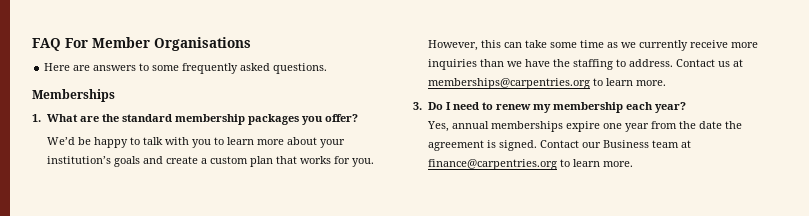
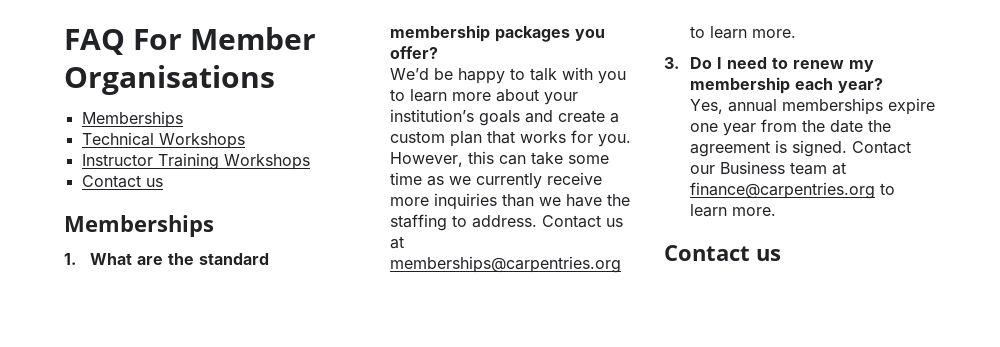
[44,63,328,74] Here are answers to some frequently asked questions. -> [81,111,183,128] [81,132,245,149] [81,153,310,170] [81,175,163,188] Memberships // Technical Workshops // Instructor Training Workshops // Contact us
(634, 164) none -> [664,245,781,261] // Contact us

